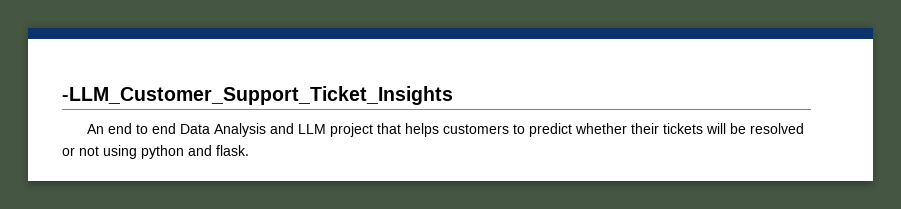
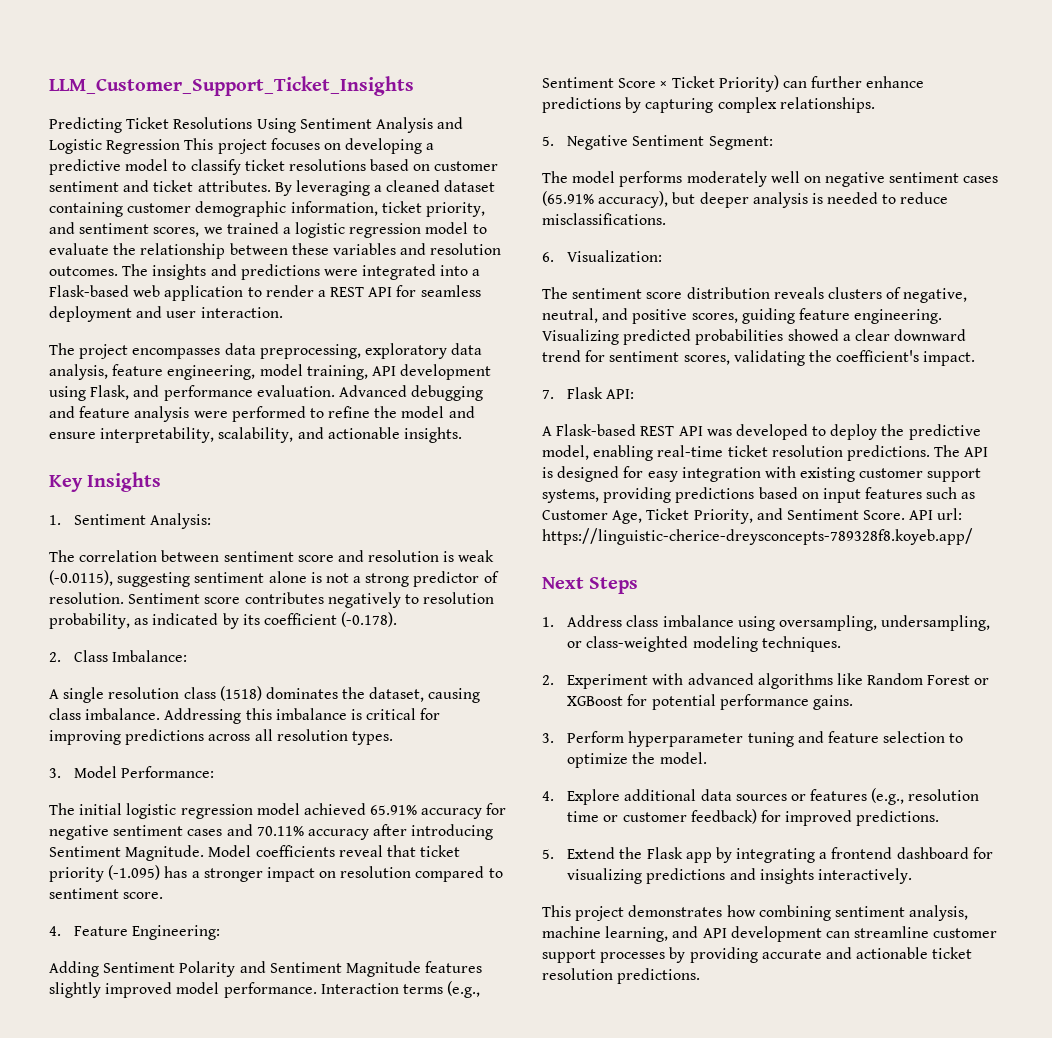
[62,86,453,105] [86,123,804,137] [62,145,249,159] -LLM_Customer_Support_Ticket_Insights // An end to end Data Analysis and LLM project that helps customers to predict whether their tickets will be resolved or not using python and flask. -> [49,76,414,96] [49,117,464,133] [49,138,435,154] [49,159,499,175] [49,180,496,196] [49,201,485,217] [49,222,487,238] [49,243,502,259] [49,264,481,280] [49,285,481,301] [49,306,283,322] [49,343,483,359] [49,364,492,380] [49,385,484,401] [49,406,475,422] [49,427,462,443] [49,472,162,492] [49,513,212,529] [49,550,495,562] [49,570,499,587] [49,592,495,608] [49,612,398,629] [49,650,188,662] [49,686,481,703] [49,708,441,724] [49,729,393,745] [49,766,215,778] [49,803,507,819] [49,824,494,840] [49,845,461,861] [49,865,503,882] [49,888,164,899] [49,925,221,940] [49,961,483,977] [49,981,481,998] [542,75,925,92] [542,97,875,113] [542,135,773,150] [542,171,999,187] [542,191,949,208] [542,213,666,225] [542,250,663,262] [542,287,968,303] [542,308,943,324] [542,329,967,345] [542,350,976,366] [542,387,635,399] [542,424,981,440] [542,445,989,461] [542,466,982,482] [542,487,976,503] [542,508,963,524] [542,528,973,545] [542,577,639,594] [542,615,991,631] [567,636,841,652] [542,673,990,689] [567,694,853,710] [542,731,964,747] [567,752,707,768] [542,788,980,805] [567,809,940,826] [542,847,993,863] [567,868,912,884] [542,905,969,921] [542,926,998,942] [542,947,973,963] [542,968,701,984] LLM_Customer_Support_Ticket_Insights // Predicting Ticket Resolutions Using Sentiment Analysis and Logistic Regression This project focuses on developing a predictive model to classify ticket resolutions based on customer sentiment and ticket attributes. By leveraging a cleaned dataset containing customer demographic information, ticket priority, and sentiment scores, we trained a logistic regression model to evaluate the relationship between these variables and resolution outcomes. The insights and predictions were integrated into a Flask-based web application to render a REST API for seamless deployment and user interaction. // The project encompasses data preprocessing, exploratory data analysis, feature engineering, model training, API development using Flask, and performance evaluation. Advanced debugging and feature analysis were performed to refine the model and ensure interpretability, scalability, and actionable insights. // Key Insights // 1. Sentiment Analysis: // The correlation between sentiment score and resolution is weak (-0.0115), suggesting sentiment alone is not a strong predictor of resolution. Sentiment score contributes negatively to resolution probability, as indicated by its coefficient (-0.178). // 2. Class Imbalance: // A single resolution class (1518) dominates the dataset, causing class imbalance. Addressing this imbalance is critical for improving predictions across all resolution types. // 3. Model Performance: // The initial logistic regression model achieved 65.91% accuracy for negative sentiment cases and 70.11% accuracy after introducing Sentiment Magnitude. Model coefficients reveal that ticket priority (-1.095) has a stronger impact on resolution compared to sentiment score. // 4. Feature Engineering: // Adding Sentiment Polarity and Sentiment Magnitude features slightly improved model performance. Interaction terms (e.g., Sentiment Score × Ticket Priority) can further enhance predictions by capturing complex relationships. // 5. Negative Sentiment Segment: // The model performs moderately well on negative sentiment cases (65.91% accuracy), but deeper analysis is needed to reduce misclassifications. // 6. Visualization: // The sentiment score distribution reveals clusters of negative, neutral, and positive scores, guiding feature engineering. Visualizing predicted probabilities showed a clear downward trend for sentiment scores, validating the coefficient's impact. // 7. Flask API: // A Flask-based REST API was developed to deploy the predictive model, enabling real-time ticket resolution predictions. The API is designed for easy integration with existing customer support systems, providing predictions based on input features such as Customer Age, Ticket Priority, and Sentiment Score. API url: https://linguistic-cherice-dreysconcepts-789328f8.koyeb.app/ // Next Steps // 1. Address class imbalance using oversampling, undersampling, or class-weighted modeling techniques. // 2. Experiment with advanced algorithms like Random Forest or XGBoost for potential performance gains. // 3. Perform hyperparameter tuning and feature selection to optimize the model. // 4. Explore additional data sources or features (e.g., resolution time or customer feedback) for improved predictions. // 5. Extend the Flask app by integrating a frontend dashboard for visualizing predictions and insights interactively. // This project demonstrates how combining sentiment analysis, machine learning, and API development can streamline customer support processes by providing accurate and actionable ticket resolution predictions.

